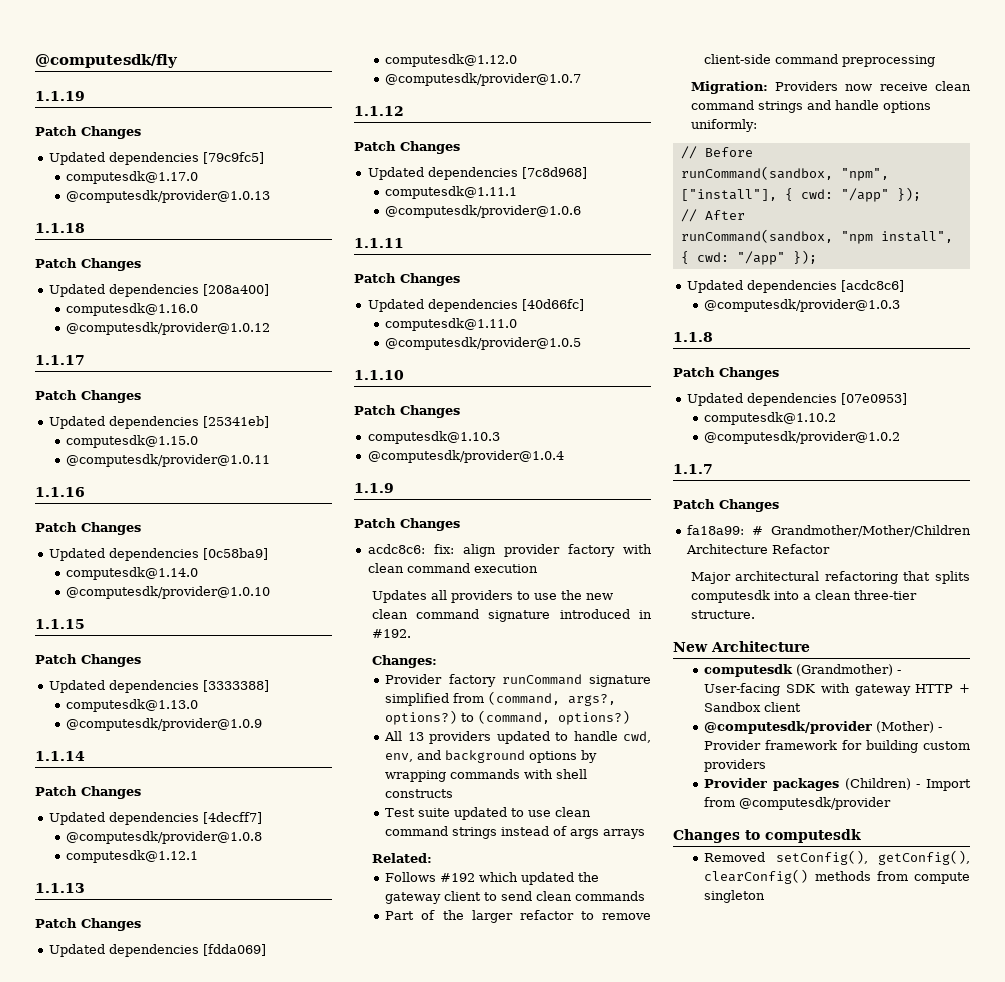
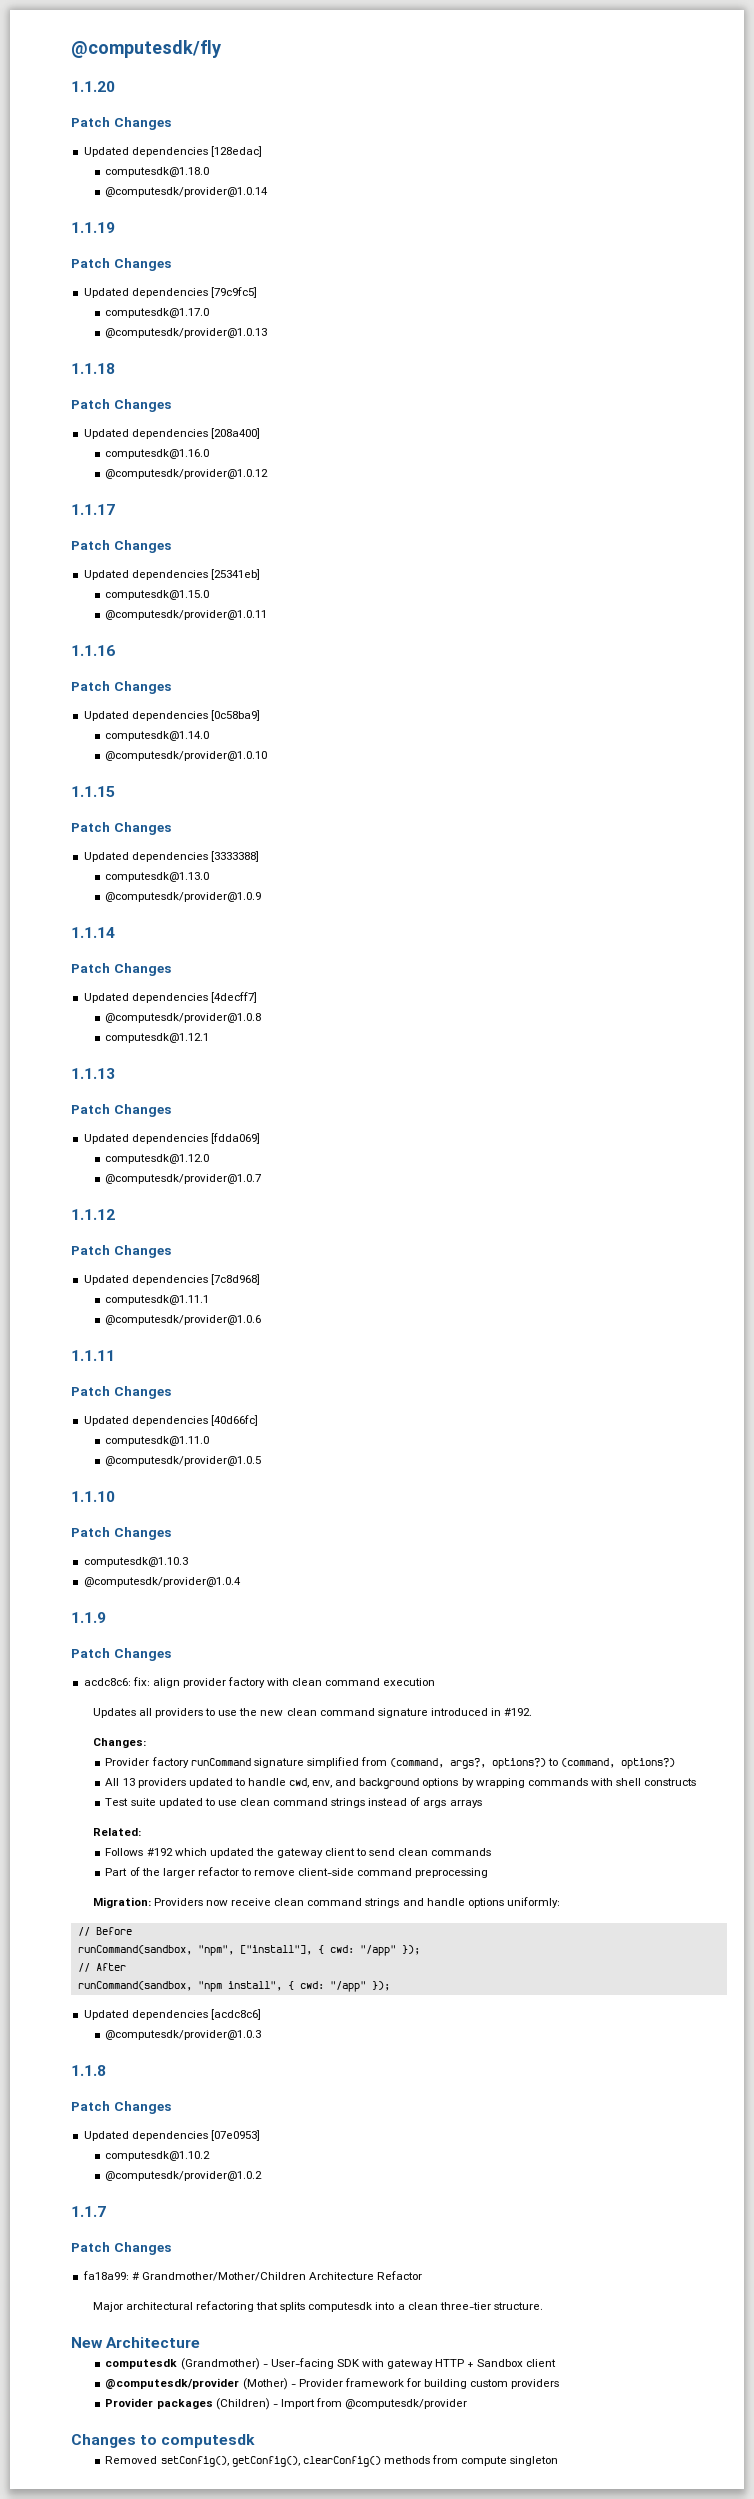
(178, 61) none -> [71,81,115,92] [71,117,171,130] [83,146,262,157] [105,167,210,177] [105,187,269,197] // 1.1.20 // Patch Changes // Updated dependencies [128edac] // computesdk@1.18.0 // @computesdk/provider@1.0.14

